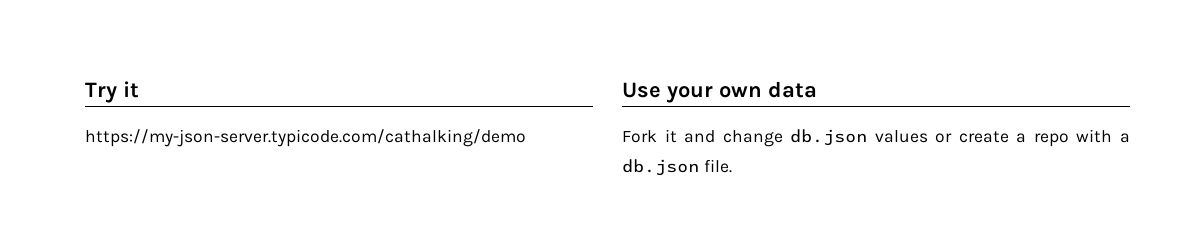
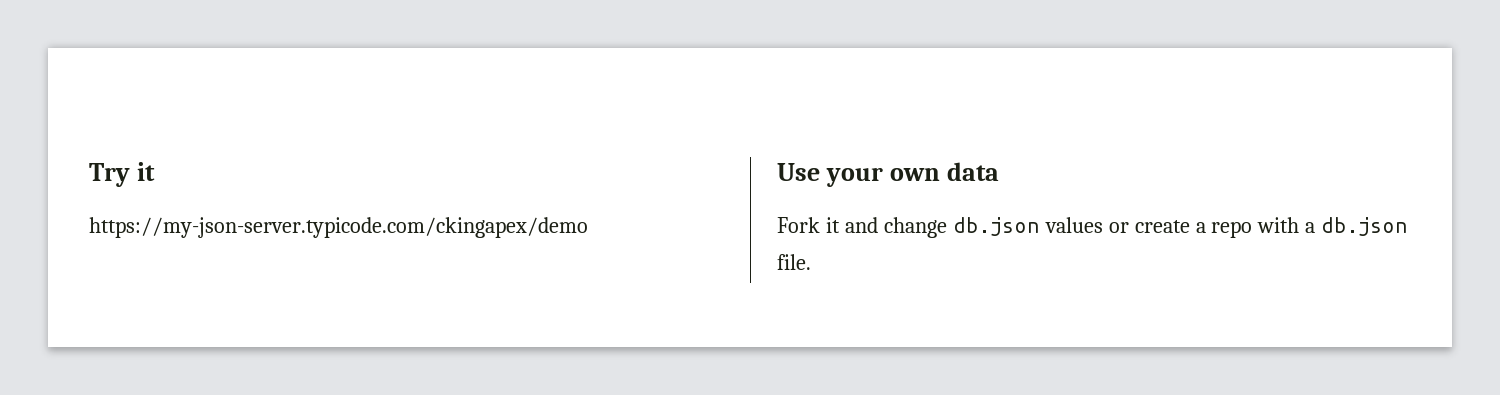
[85,129,526,147] https://my-json-server.typicode.com/cathalking/demo -> [89,217,588,238] https://my-json-server.typicode.com/ckingapex/demo

